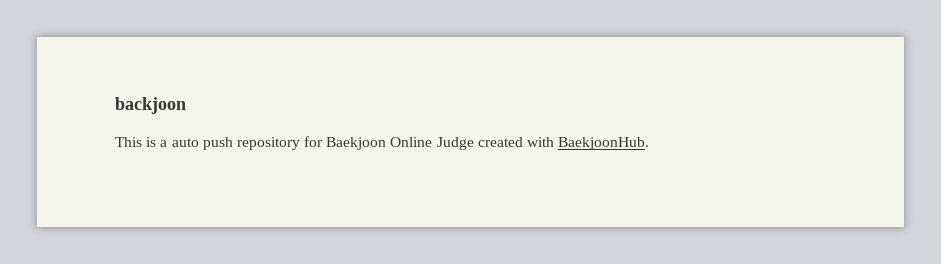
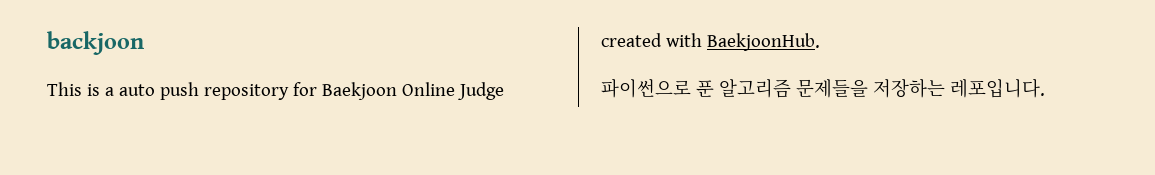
(650, 143) none -> [601,78,1045,98] // 파이썬으로 푼 알고리즘 문제들을 저장하는 레포입니다.

